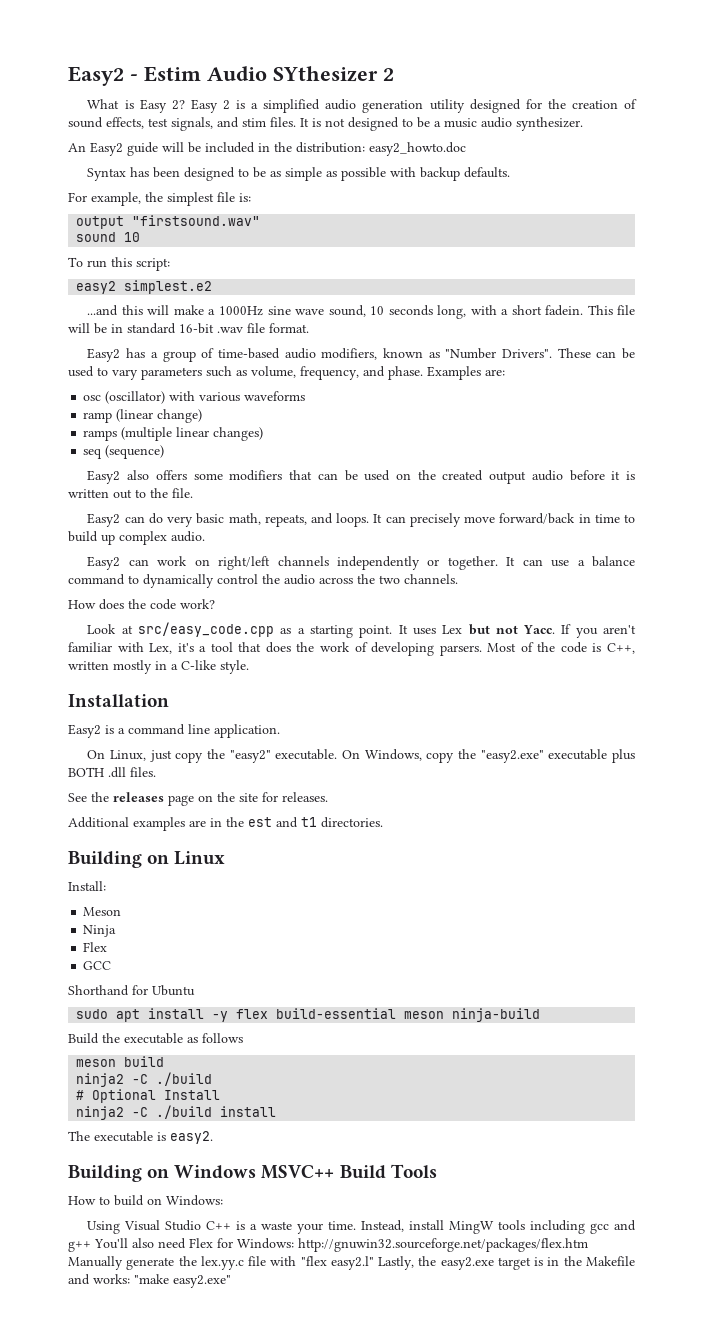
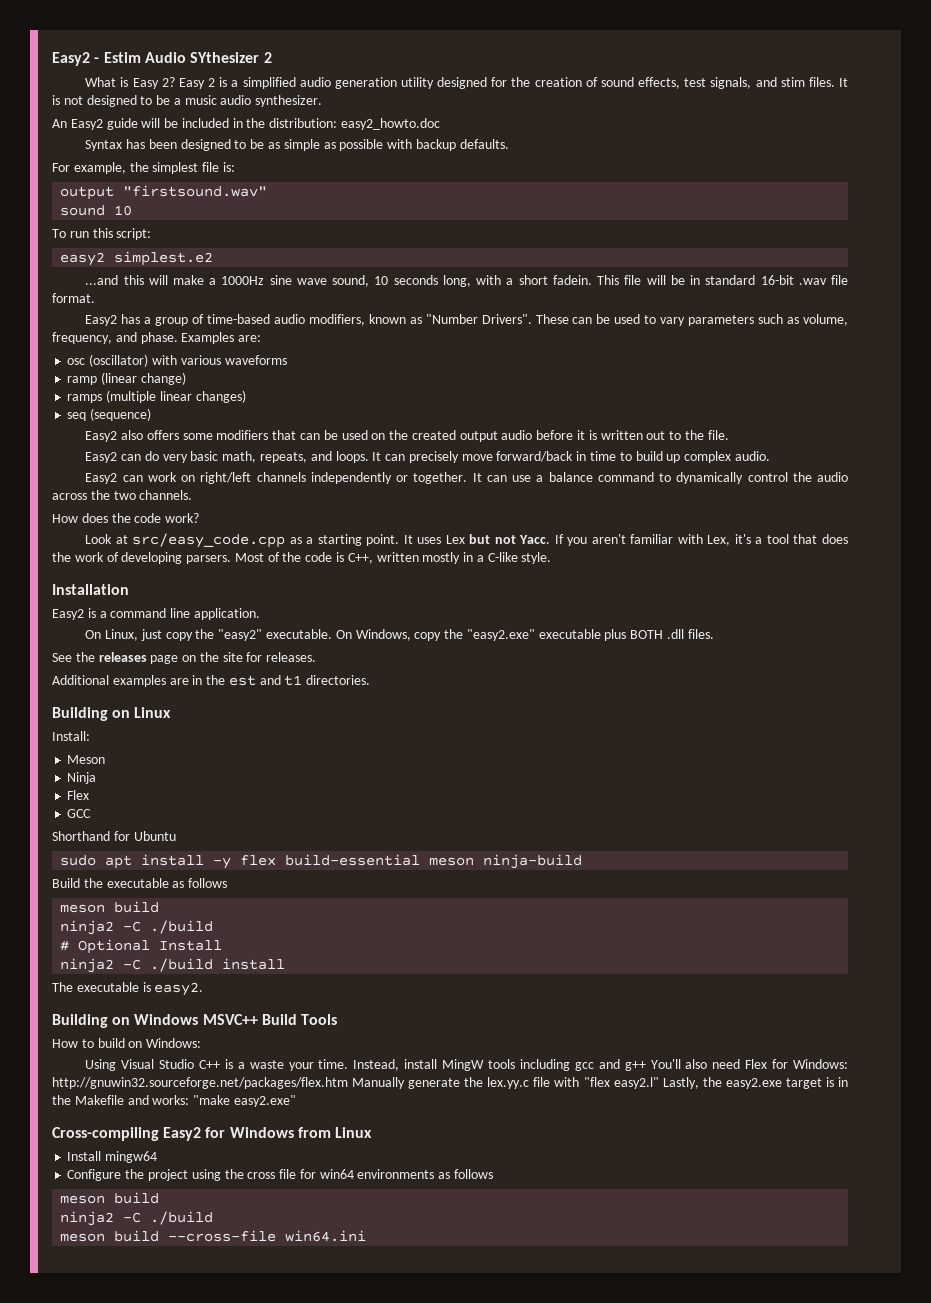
(231, 1281) none -> [52,1127,372,1141] [67,1151,158,1163] [67,1169,493,1181] [60,1192,160,1204] [60,1211,214,1226] [60,1230,367,1242] // Cross-compiling Easy2 for Windows from Linux // Install mingw64 // Configure the project using the cross file for win64 environments as follows // meson build // ninja2 -C ./build // meson build --cross-file win64.ini

